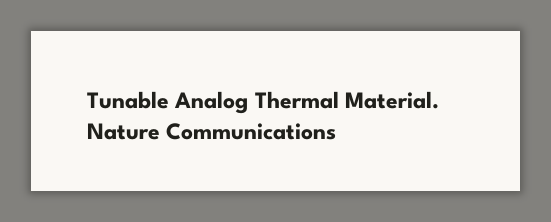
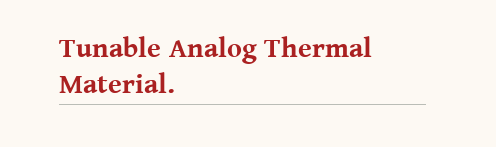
[87,123,337,140] Nature Communications -> (175, 82) none

